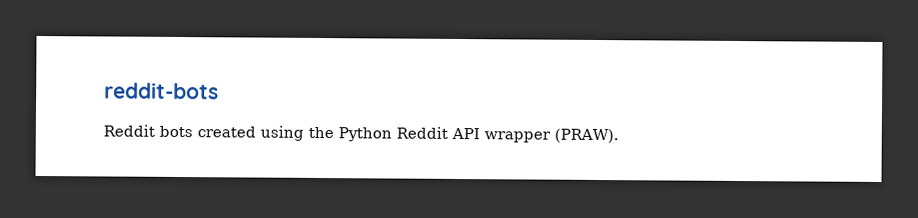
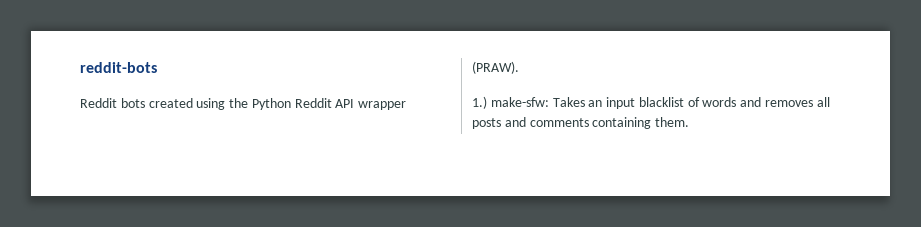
(619, 136) none -> [472,96,830,109] [472,117,690,129] // 1.) make-sfw: Takes an input blacklist of words and removes all posts and comments containing them.

